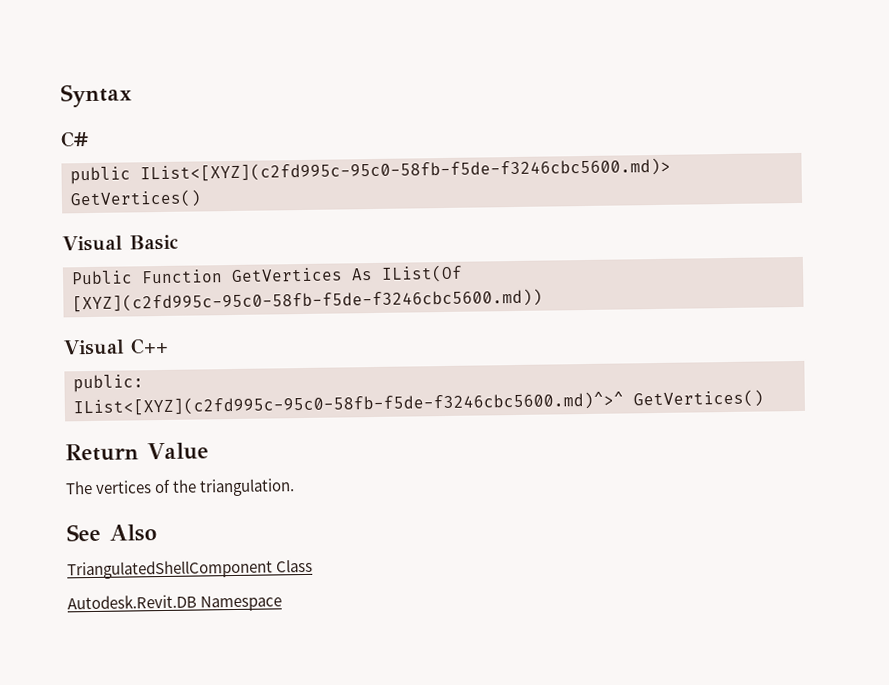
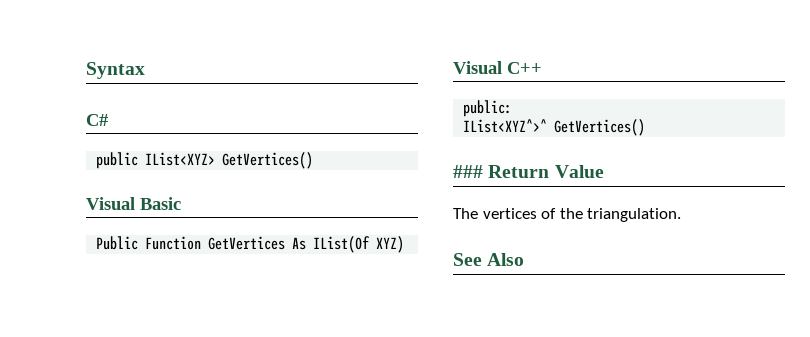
[140,157,671,183] IList<[XYZ](c2fd995c-95c0-58fb-f5de-f3246cbc5600.md)> -> [145,152,216,166] IList<XYZ>
[72,288,543,313] [XYZ](c2fd995c-95c0-58fb-f5de-f3246cbc5600.md)) -> [376,236,405,253] XYZ)
[73,389,764,417] IList<[XYZ](c2fd995c-95c0-58fb-f5de-f3246cbc5600.md)^>^ GetVertices() // -> [463,119,646,136] [453,165,483,178] IList<XYZ^>^ GetVertices() // ###
[67,558,314,580] [67,594,283,612] // TriangulatedShellComponent Class // Autodesk.Revit.DB Namespace -> (525, 259) none

